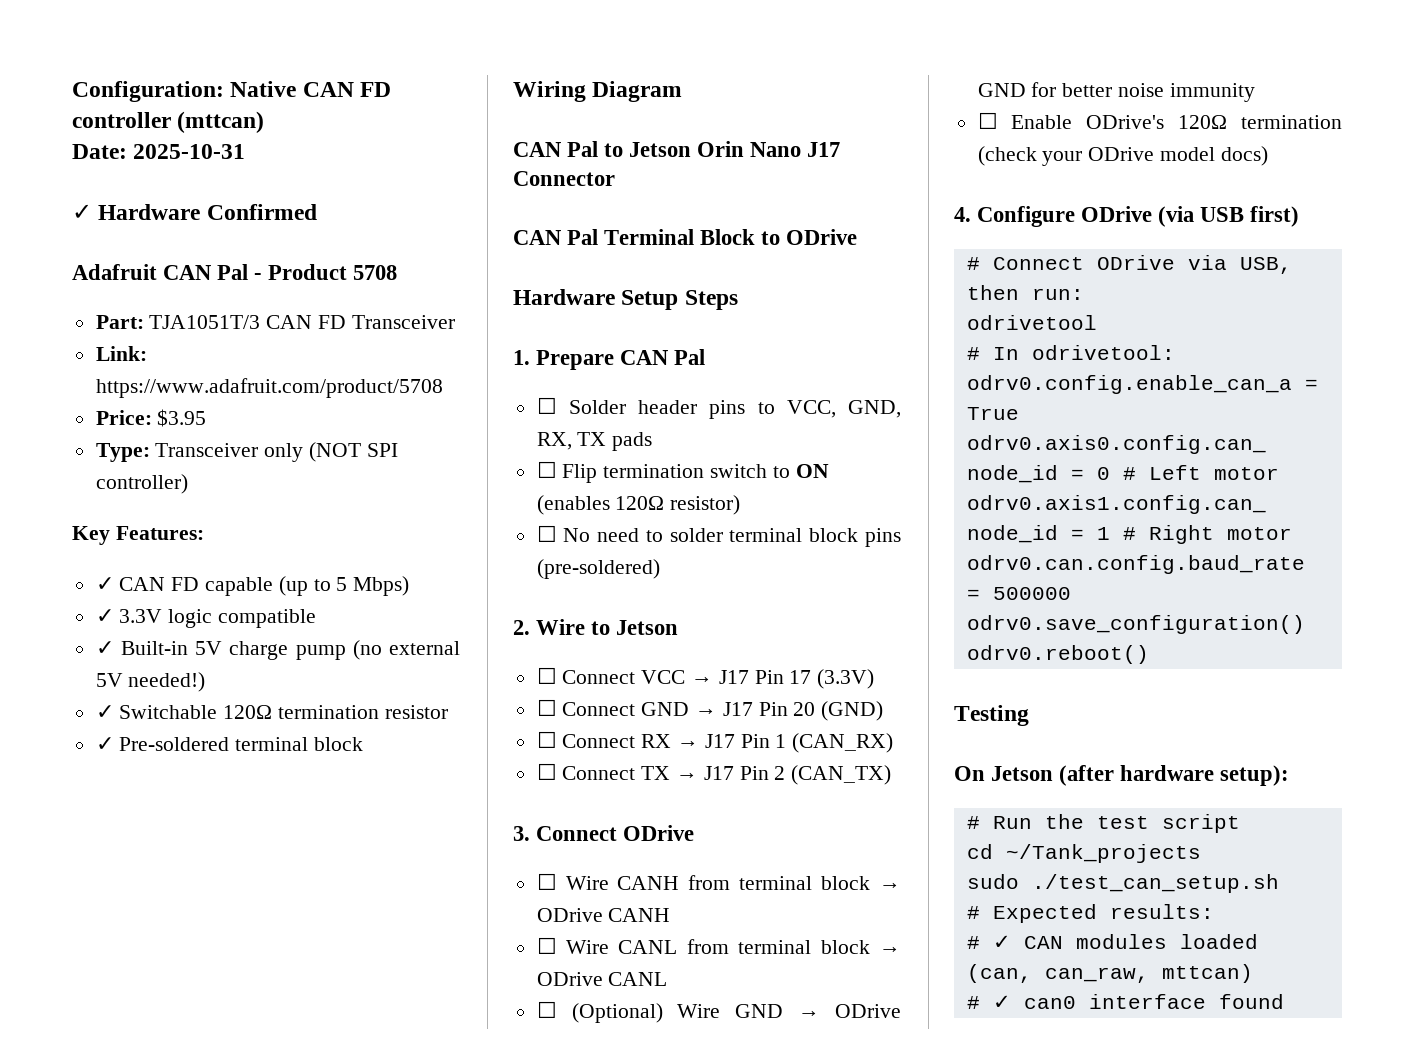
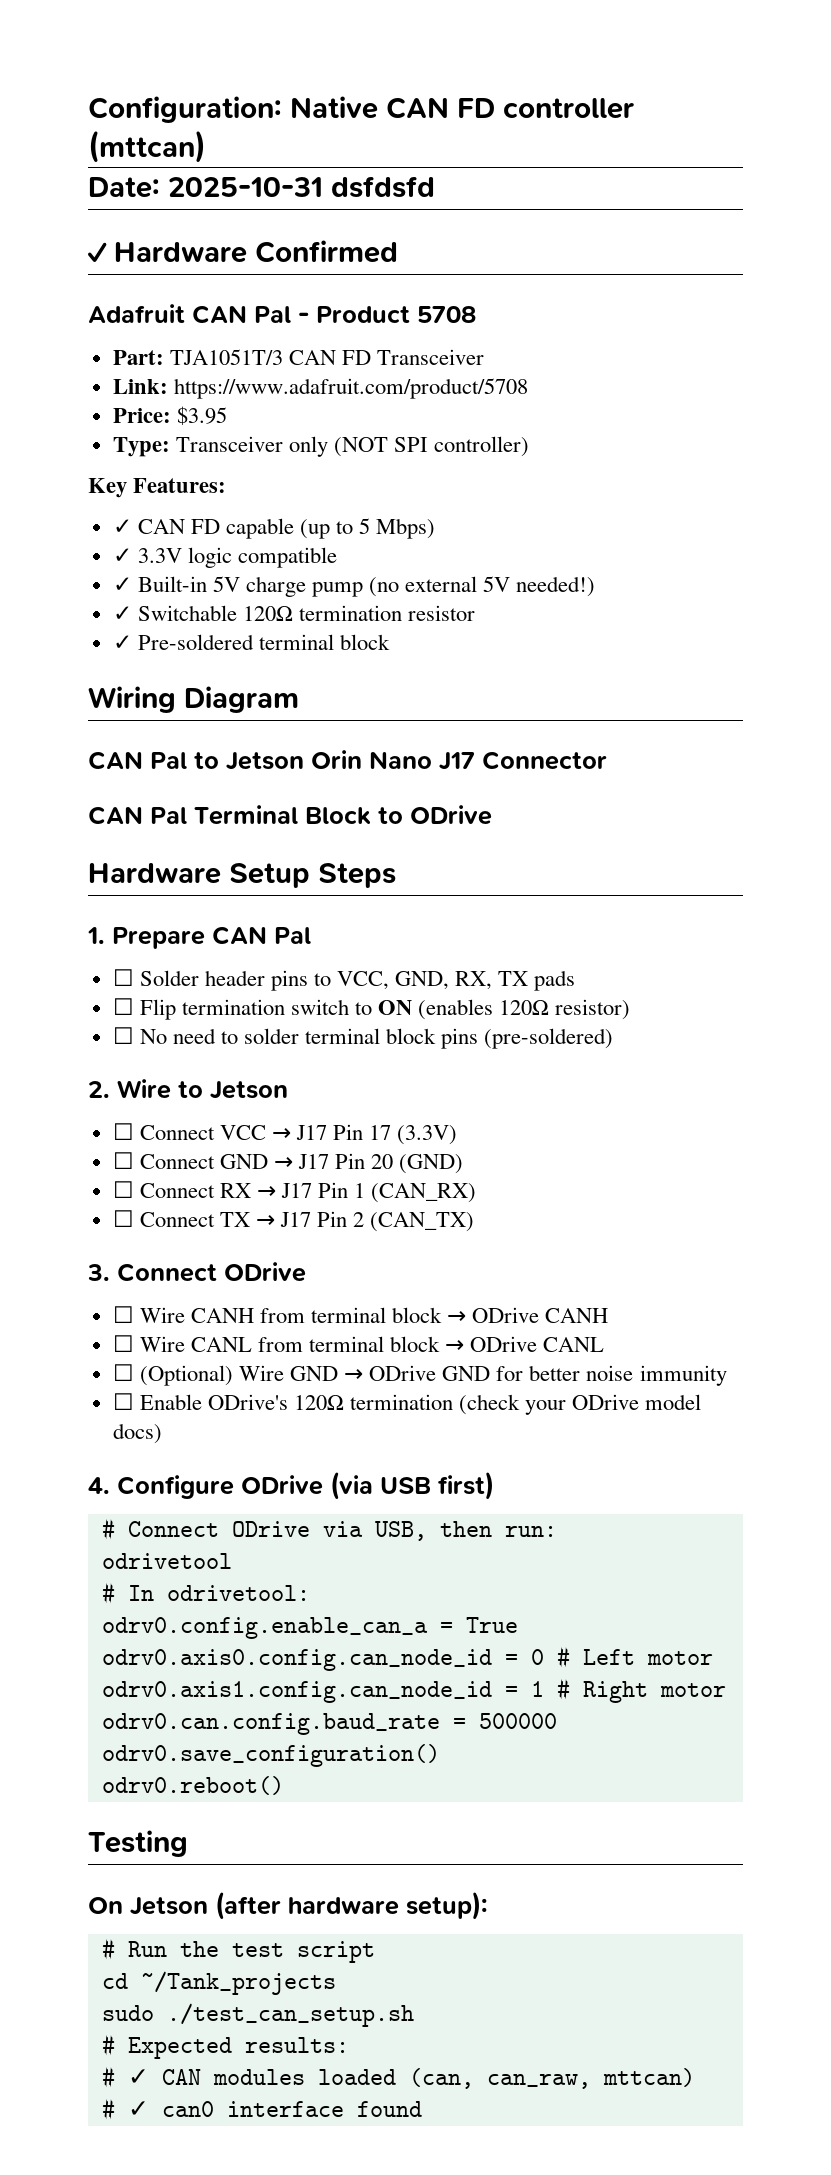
(246, 151) none -> [331,176,435,198] dsfdsfd

